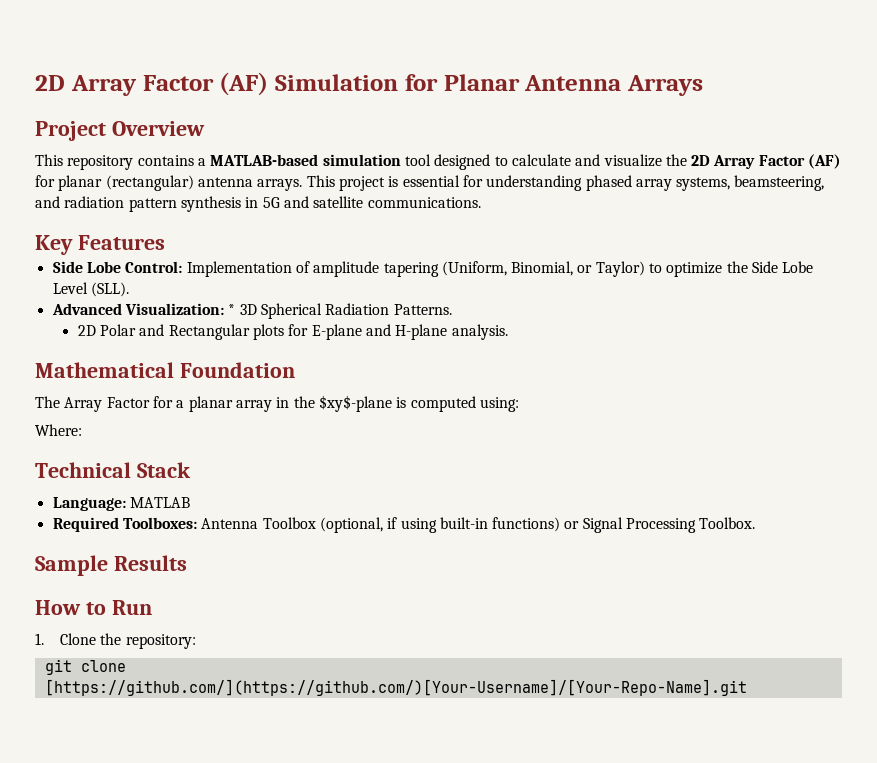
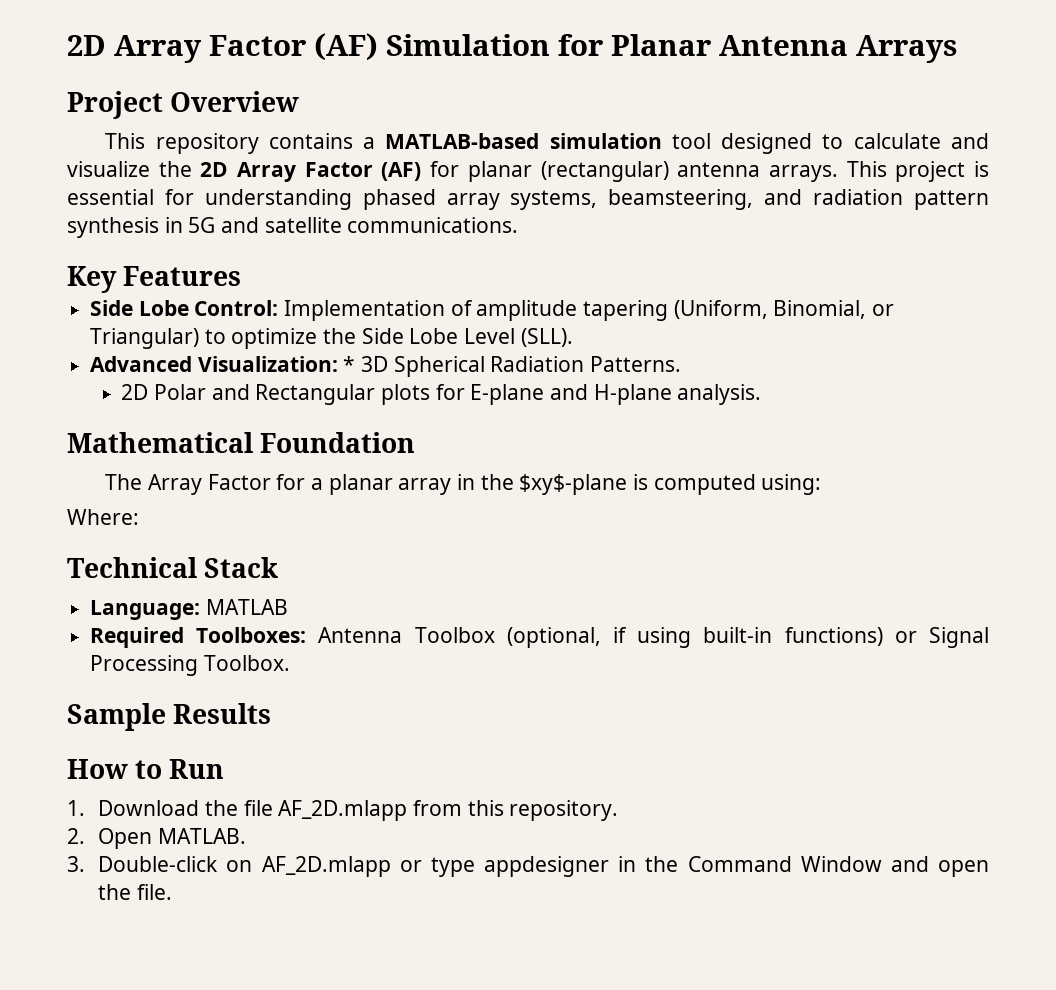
[595,261,645,277] Taylor) -> [90,328,200,349] Triangular)
[60,633,196,649] [44,659,126,675] [44,679,747,696] Clone the repository: // git clone [https://github.com/](https://github.com/)[Your-Username]/[Your-Repo-Name].git -> [98,800,619,821] [67,828,246,849] [67,856,990,877] [98,884,172,900] Download the file AF_2D.mlapp from this repository. // 2. Open MATLAB. // 3. Double-click on AF_2D.mlapp or type appdesigner in the Command Window and open the file.

